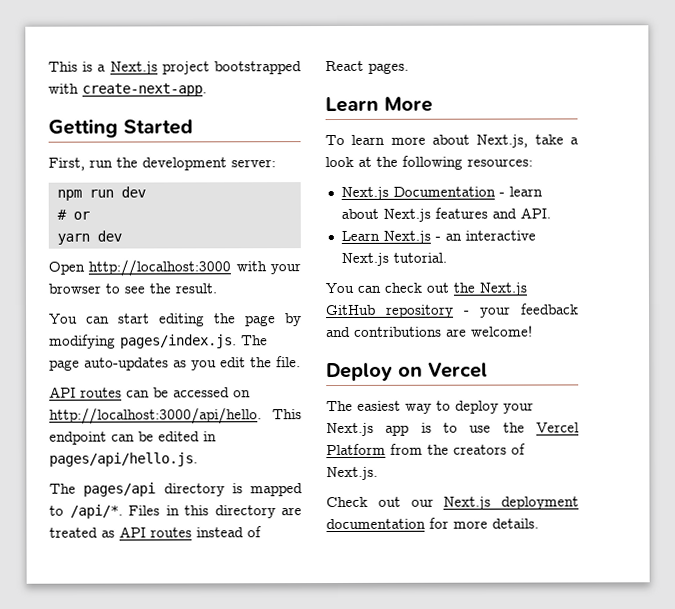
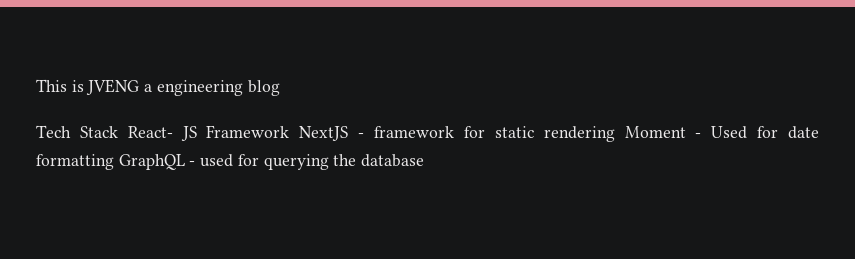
[97,61,302,75] [48,83,207,97] [48,118,193,138] [48,157,276,171] [56,186,146,201] [56,209,90,220] [56,230,122,245] [48,259,301,277] [48,283,217,294] [49,313,302,327] [49,334,268,349] [49,356,301,371] [49,386,251,398] [49,407,302,425] [49,431,217,445] [49,452,198,467] [49,482,303,497] [49,504,302,519] [49,526,262,538] [325,60,409,74] [325,96,433,113] [325,134,579,148] [325,155,533,170] [340,186,543,200] [340,207,551,222] [340,230,536,244] [340,252,447,266] [325,282,527,296] [326,303,579,318] [326,325,533,338] [326,362,488,382] [326,400,534,414] [326,422,579,437] [326,443,526,456] [326,466,378,481] [326,496,579,510] [326,517,539,530] a Next.js project bootstrapped with create-next-app. // Getting Started // First, run the development server: // npm run dev // # or // yarn dev // Open http://localhost:3000 with your browser to see the result. // You can start editing the page by modifying pages/index.js. The page auto-updates as you edit the file. // API routes can be accessed on http://localhost:3000/api/hello. This endpoint can be edited in pages/api/hello.js. // The pages/api directory is mapped to /api/*. Files in this directory are treated as API routes instead of React pages. // Learn More // To learn more about Next.js, take a look at the following resources: // Next.js Documentation - learn about Next.js features and API. // Learn Next.js - an interactive Next.js tutorial. // You can check out the Next.js GitHub repository - your feedback and contributions are welcome! // Deploy on Vercel // The easiest way to deploy your Next.js app is to use the Vercel Platform from the creators of Next.js. // Check out our Next.js deployment documentation for more details. -> [86,79,280,96] [36,125,820,142] [36,154,425,170] JVENG a engineering blog // Tech Stack React- JS Framework NextJS - framework for static rendering Moment - Used for date formatting GraphQL - used for querying the database

